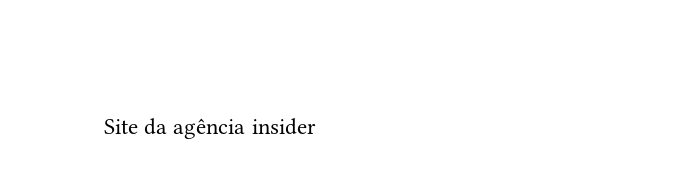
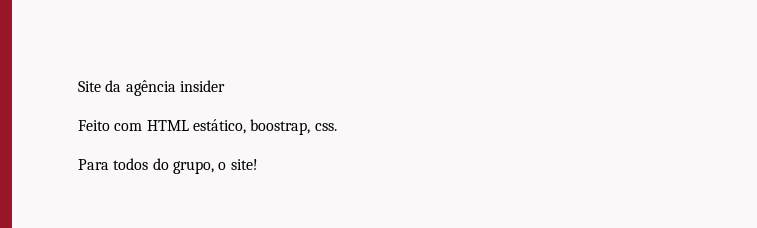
(316, 126) none -> [78,119,337,135] [78,158,258,174] // Feito com HTML estático, boostrap, css. // Para todos do grupo, o site!

